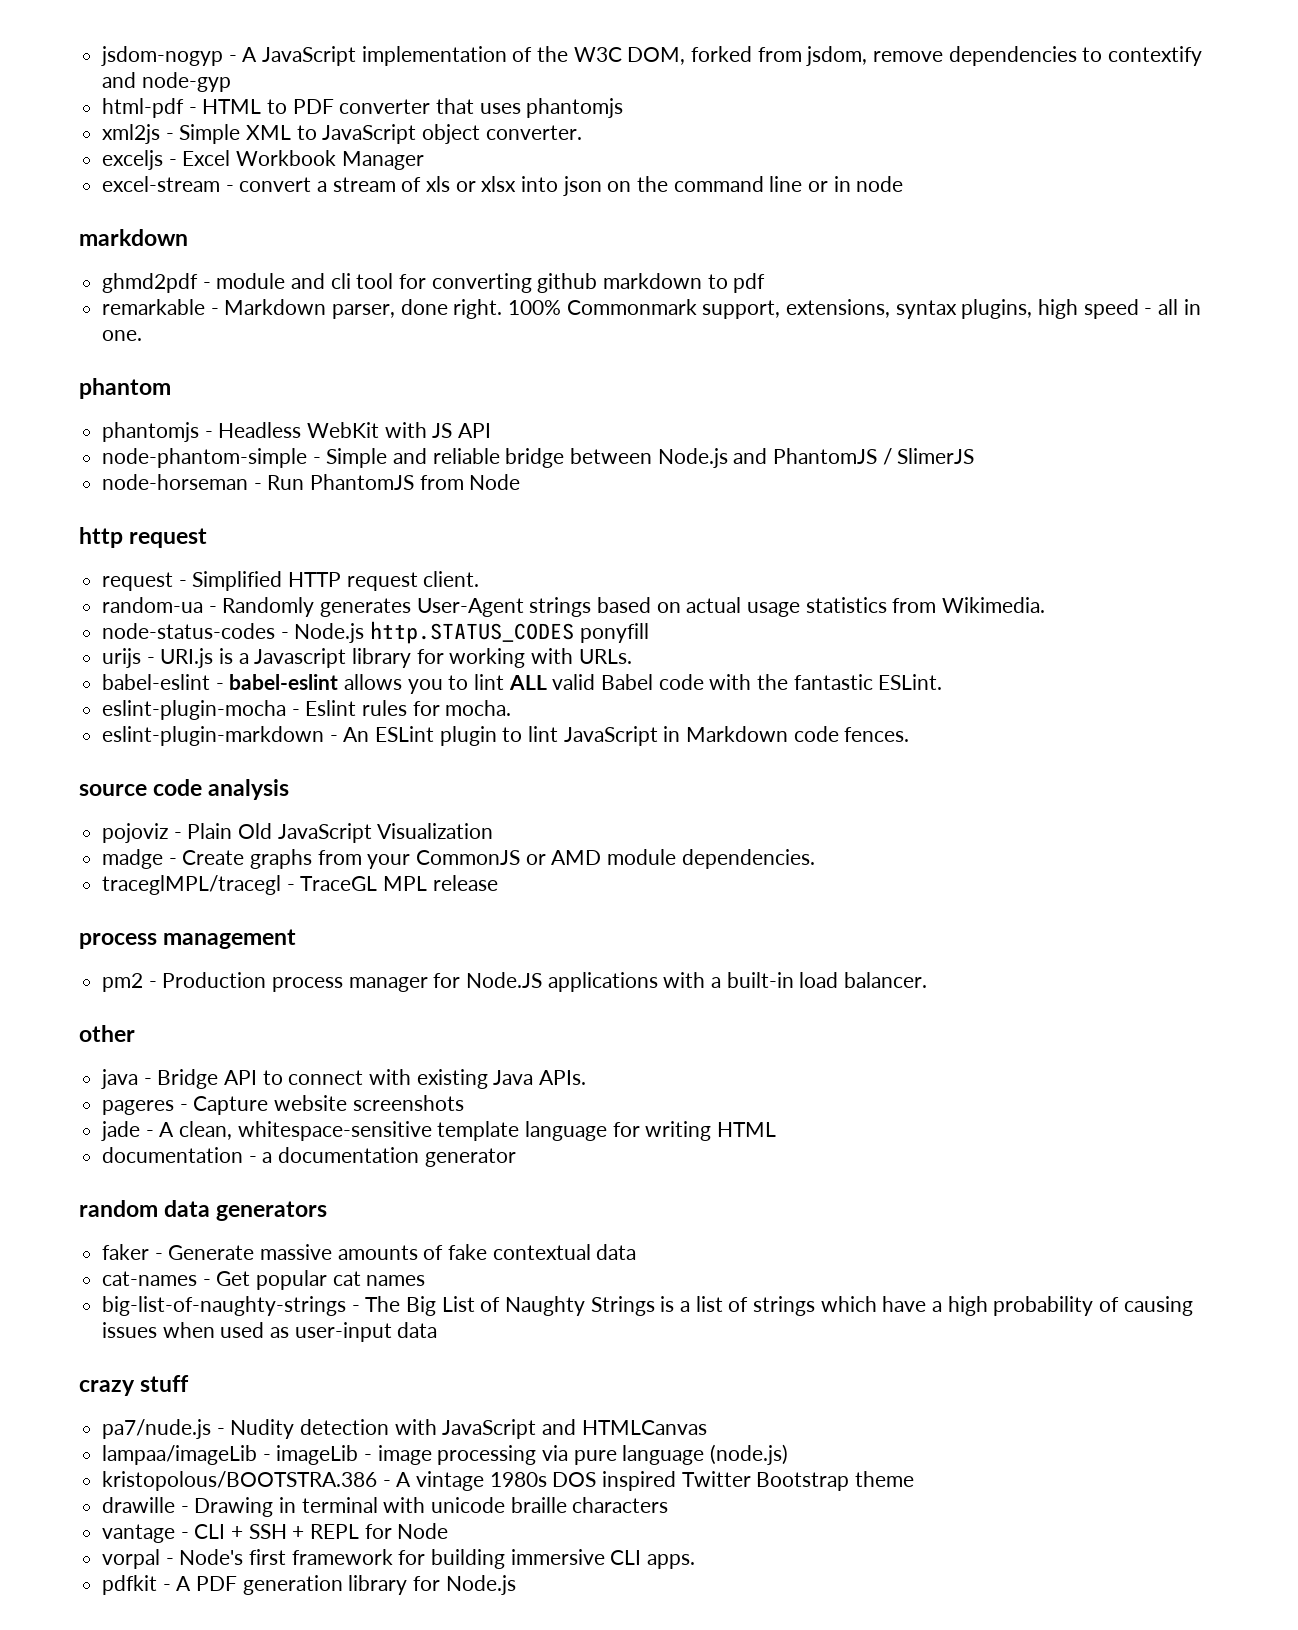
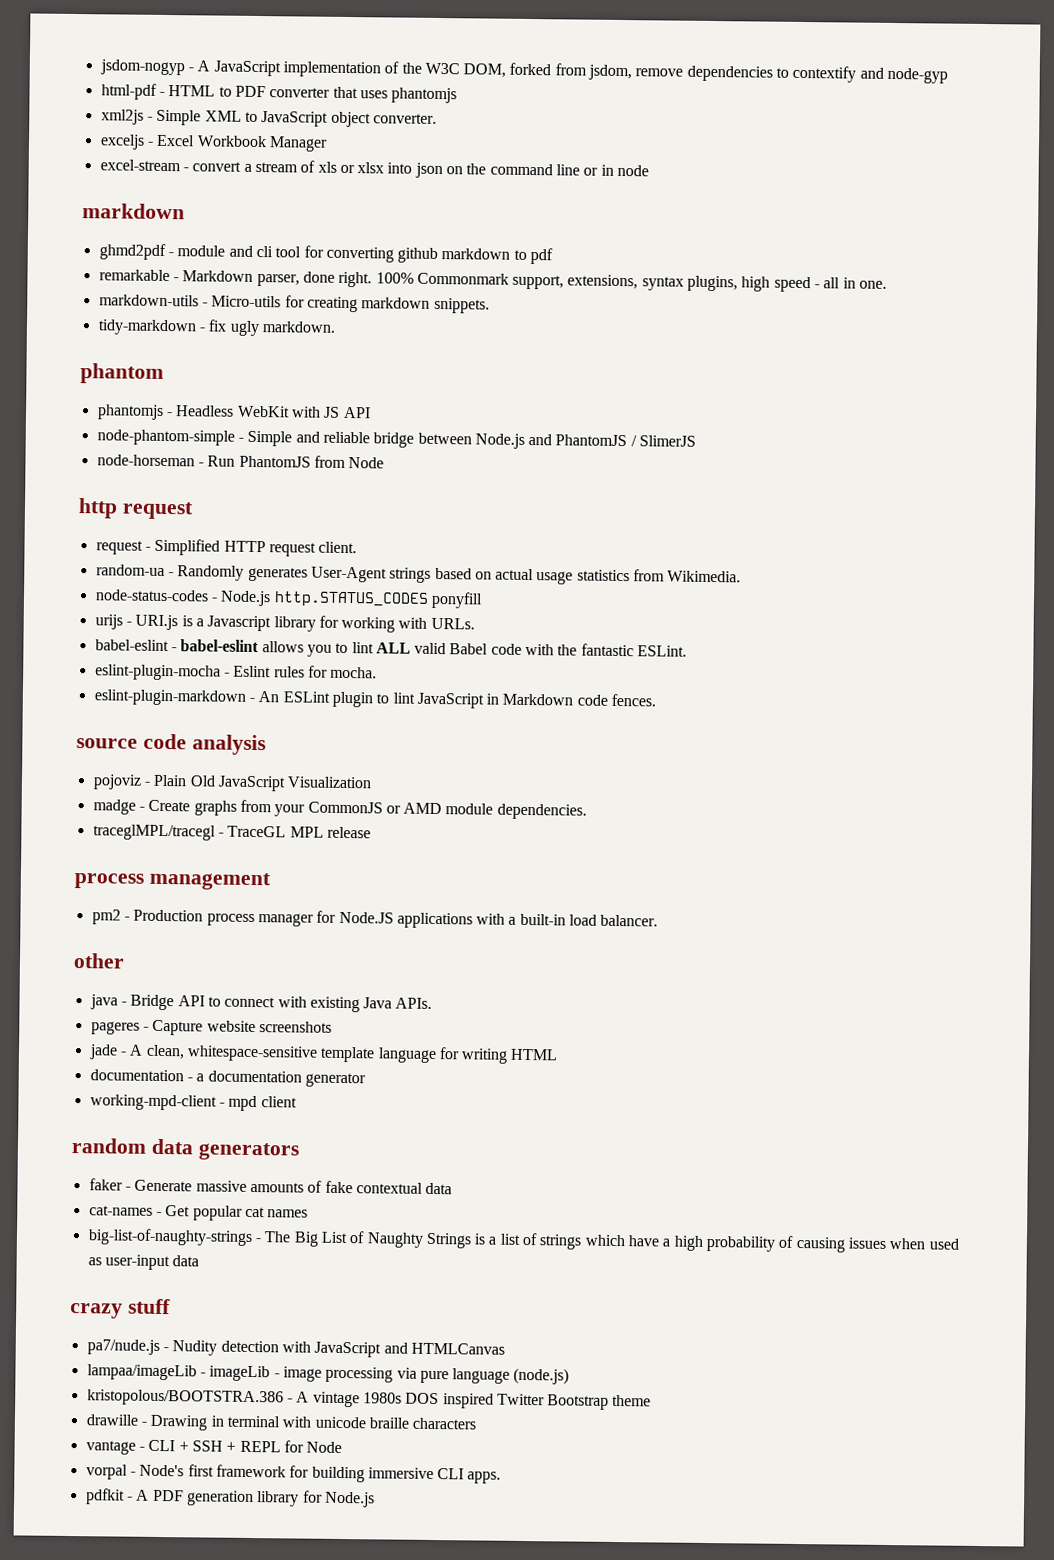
(143, 335) none -> [98,294,490,314] [97,319,336,337] // markdown-utils - Micro-utils for creating markdown snippets. // tidy-markdown - fix ugly markdown.
(516, 1157) none -> [89,1094,297,1112] // working-mpd-client - mpd client

